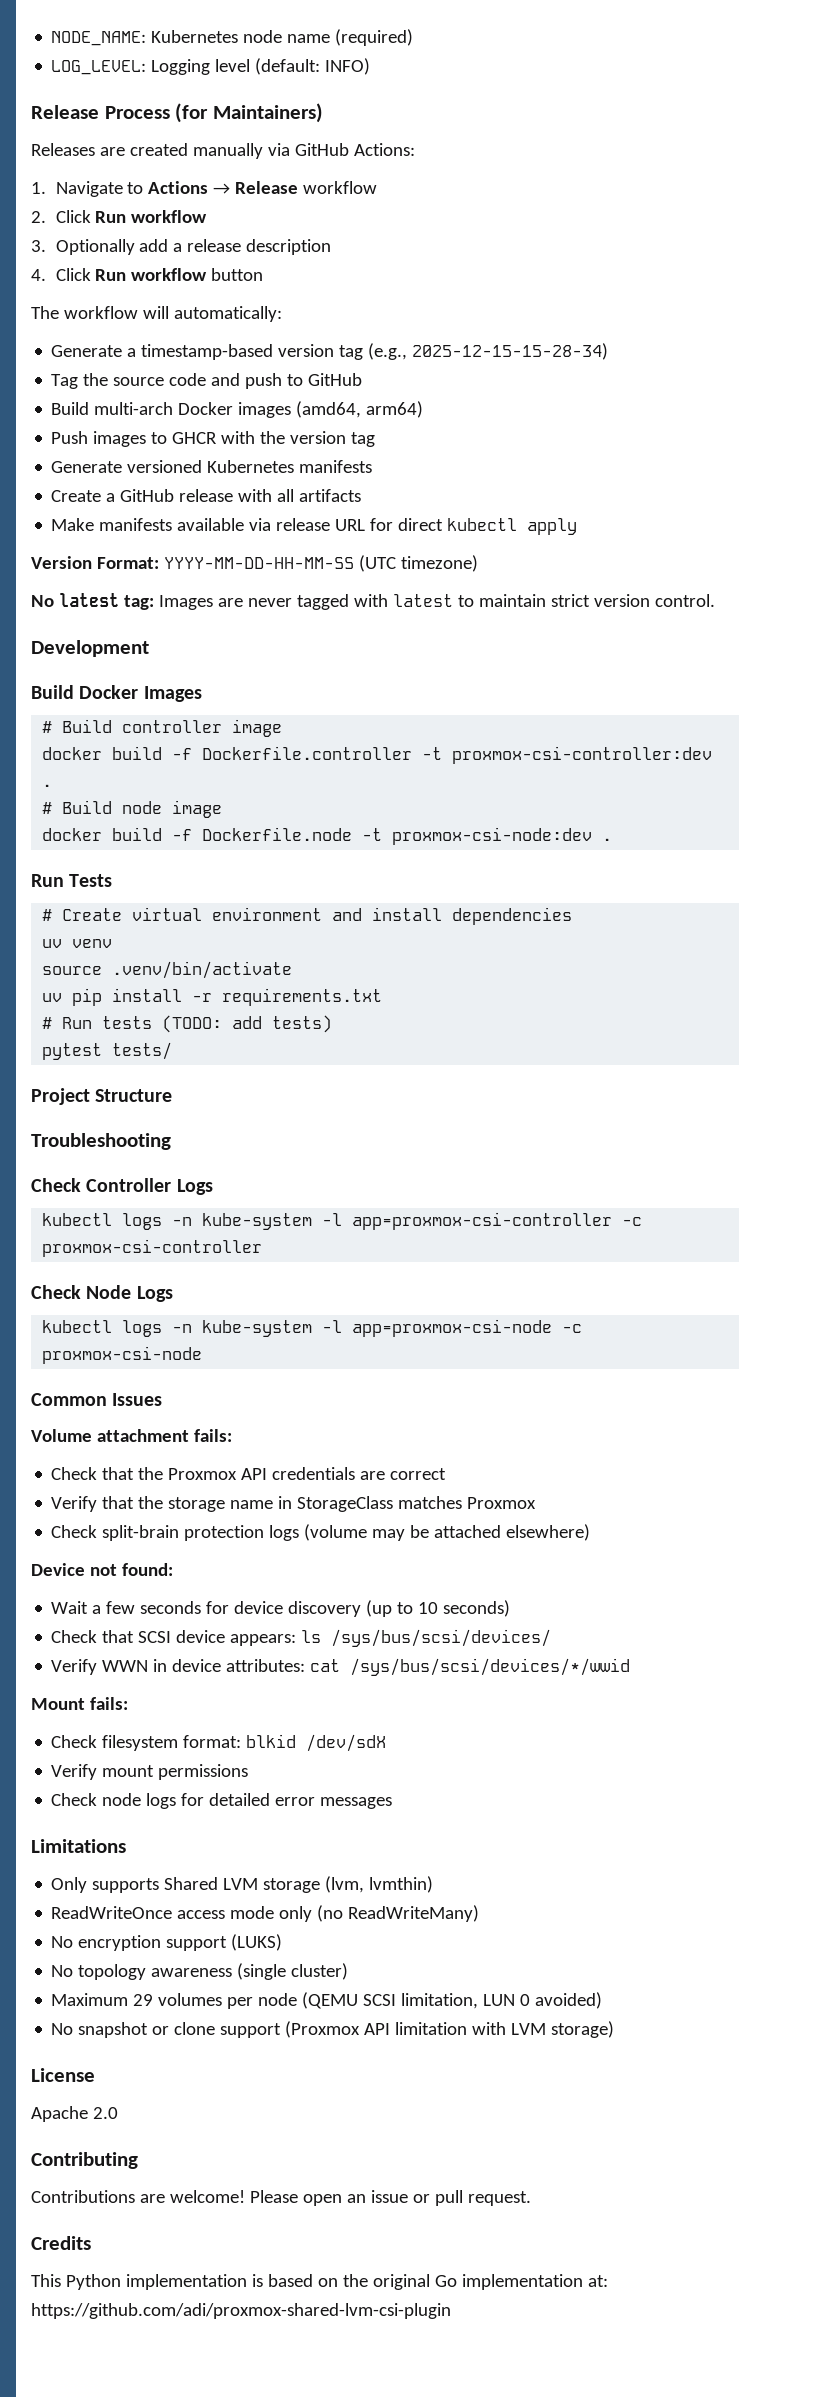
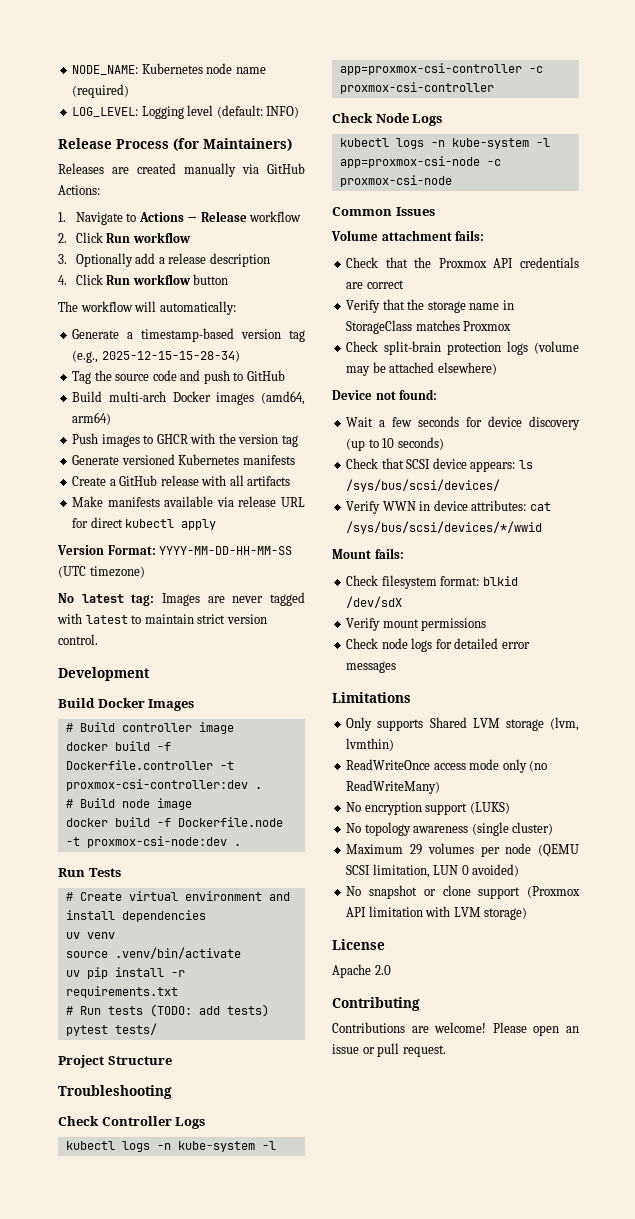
[31,2236,91,2250] [31,2274,608,2290] [31,2303,451,2319] // Credits // This Python implementation is based on the original Go implementation at: https://github.com/adi/proxmox-shared-lvm-csi-plugin -> (446, 1051) none

